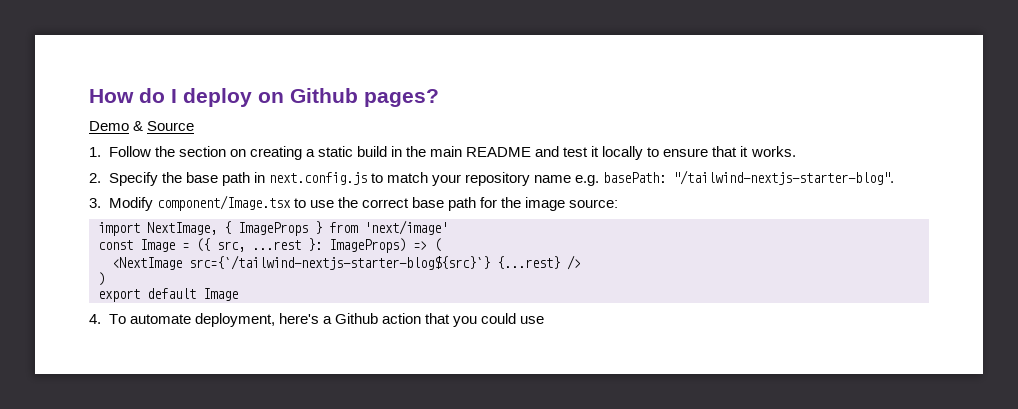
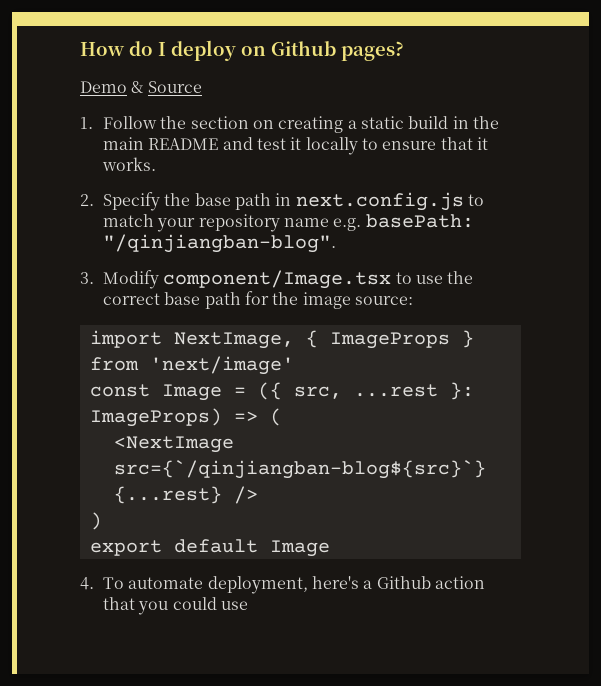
[673,170,895,185] "/tailwind-nextjs-starter-blog". -> [103,234,337,253] "/qinjiangban-blog".
[189,255,490,270] src={`/tailwind-nextjs-starter-blog${src}`} -> [113,460,486,479] src={`/qinjiangban-blog${src}`}

